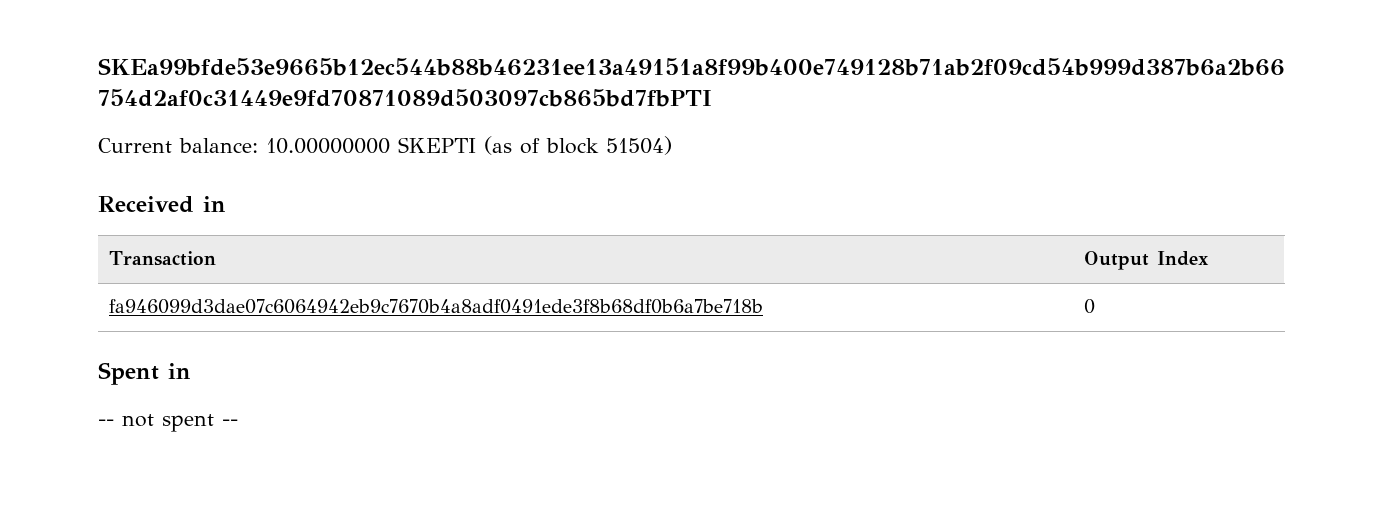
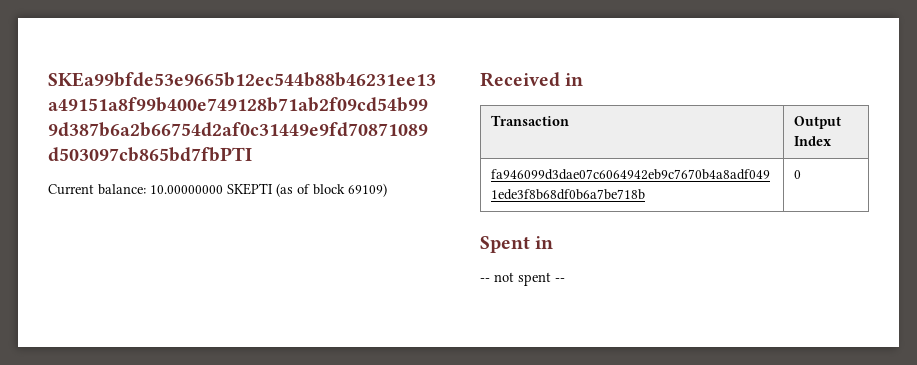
[606,136,672,155] 51504) -> [348,183,387,197] 69109)

